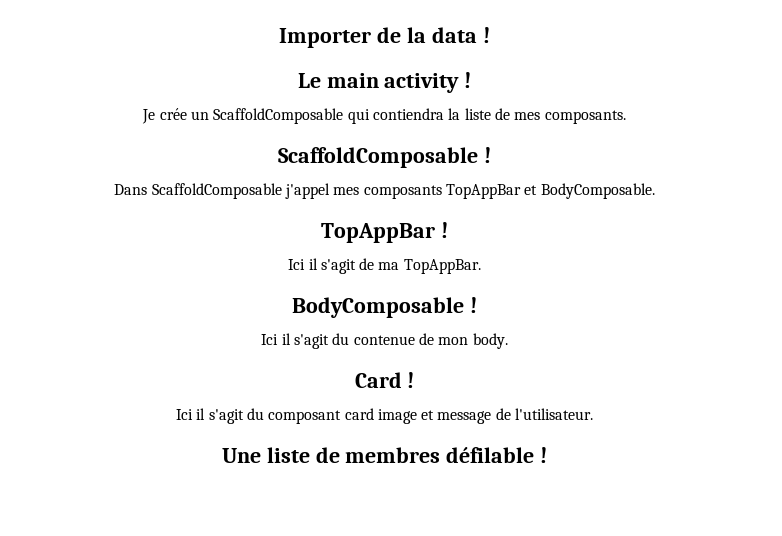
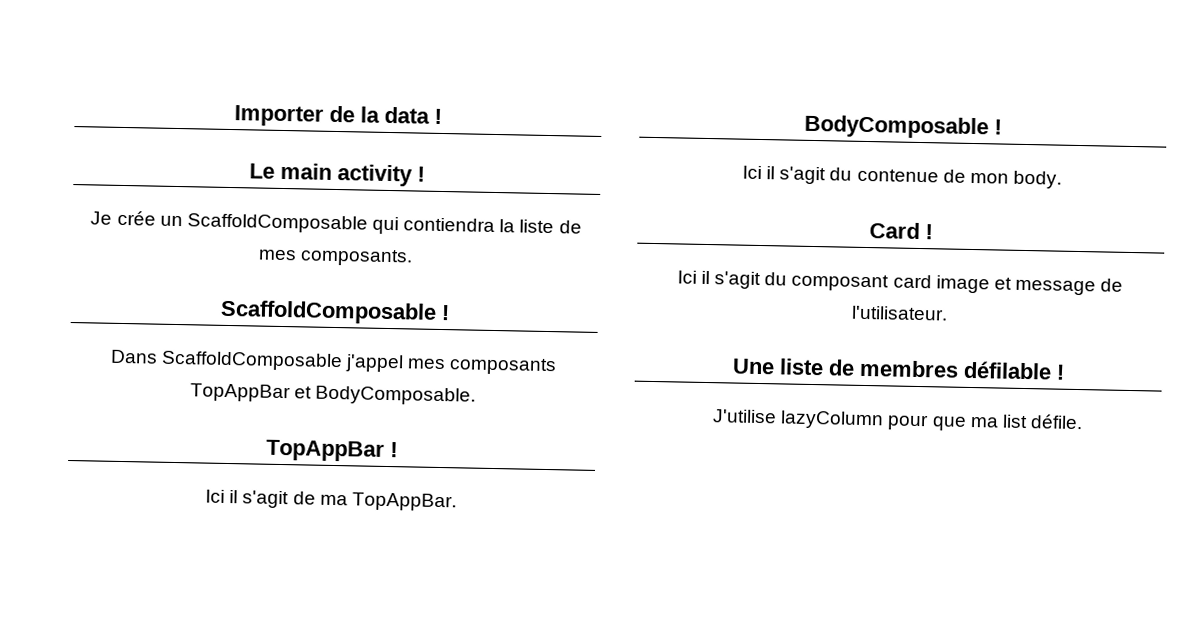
(548, 455) none -> [712,409,1083,431] // J'utilise lazyColumn pour que ma list défile.

